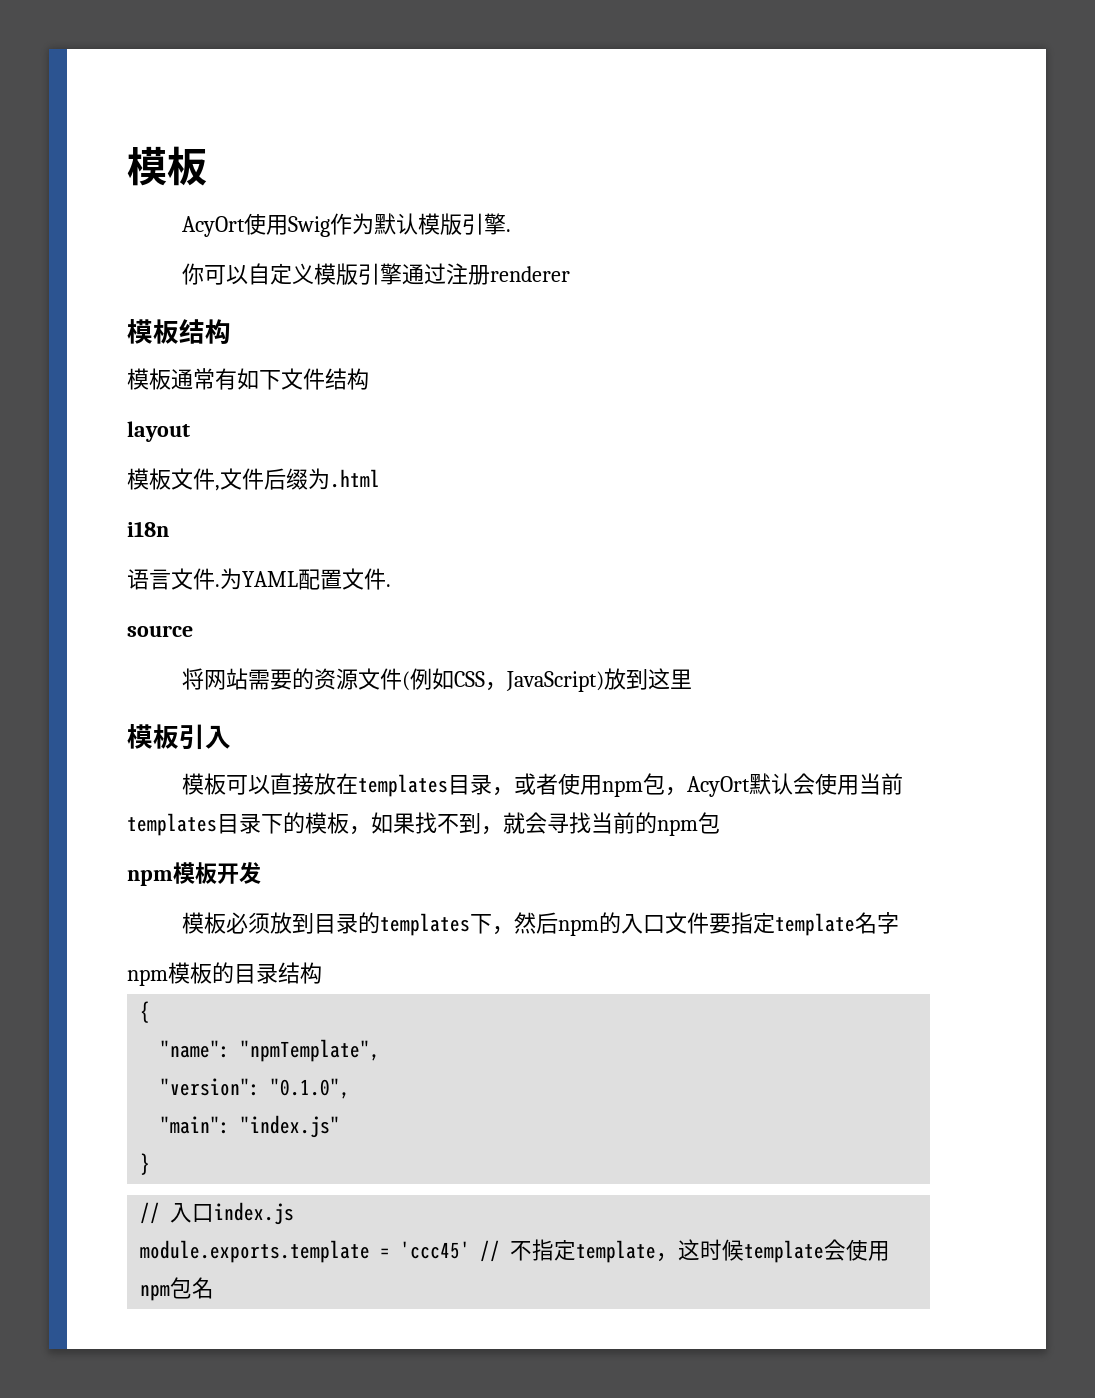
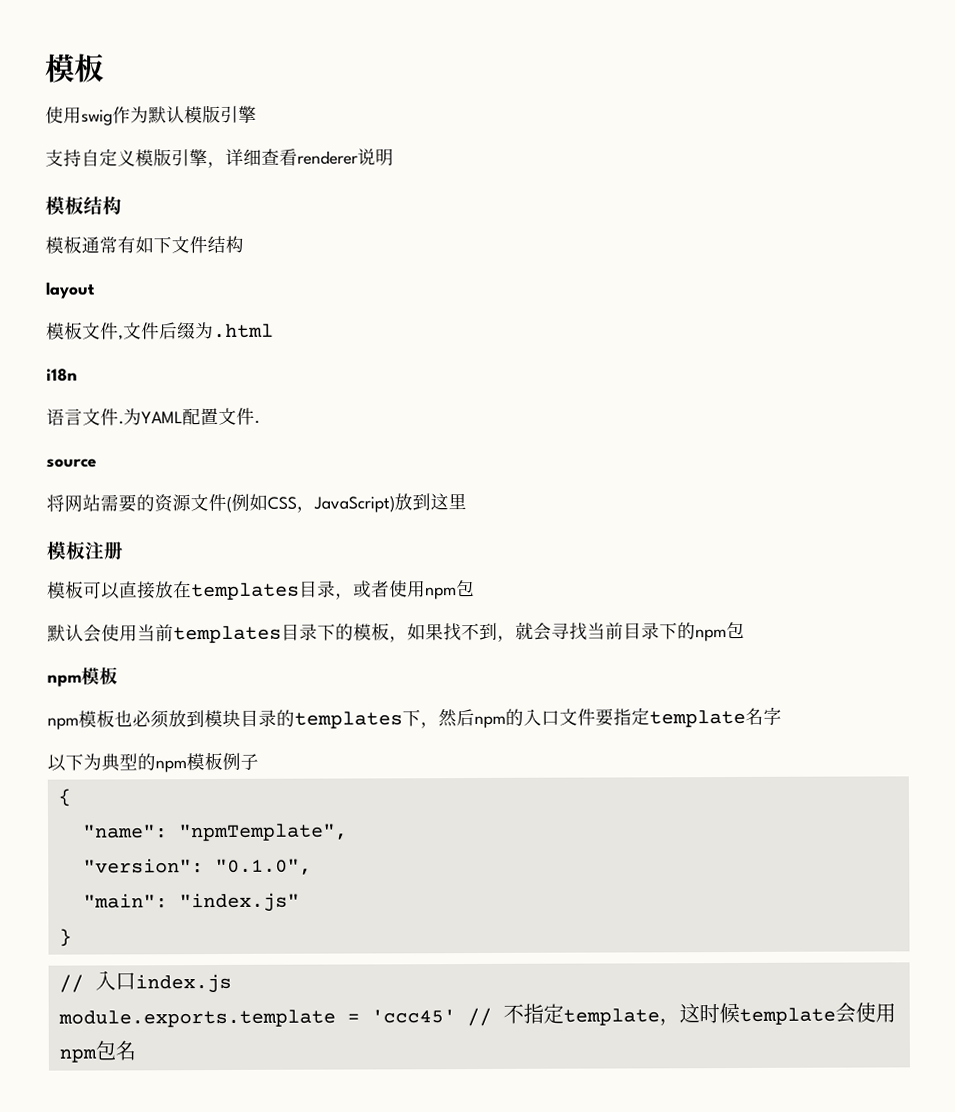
[127,146,207,186] [182,213,331,237] 模板 // AcyOrt使用Swig -> [45,53,104,83] [45,106,113,126] 模板 // 使用swig
[506,229,512,232] [182,263,249,285] . // 你可以 -> [45,149,82,167] // 支持
[402,263,491,285] 通过注册 -> [207,148,298,169] ，详细查看
(571, 274) none -> [357,148,394,167] 说明
[179,724,231,750] 引入 -> [84,541,124,560] 注册
[665,776,751,797] ，AcyOrt -> (475, 589) //
(635, 823) none -> [623,622,678,640] 目录下
[217,862,261,884] [182,912,227,934] 开发 // 模板 -> [47,709,133,730] // npm模板也
(315, 923) none -> [204,709,241,728] 模块
[127,962,322,986] npm模板的目录结构 -> [47,751,259,773] 以下为典型的npm模板例子

